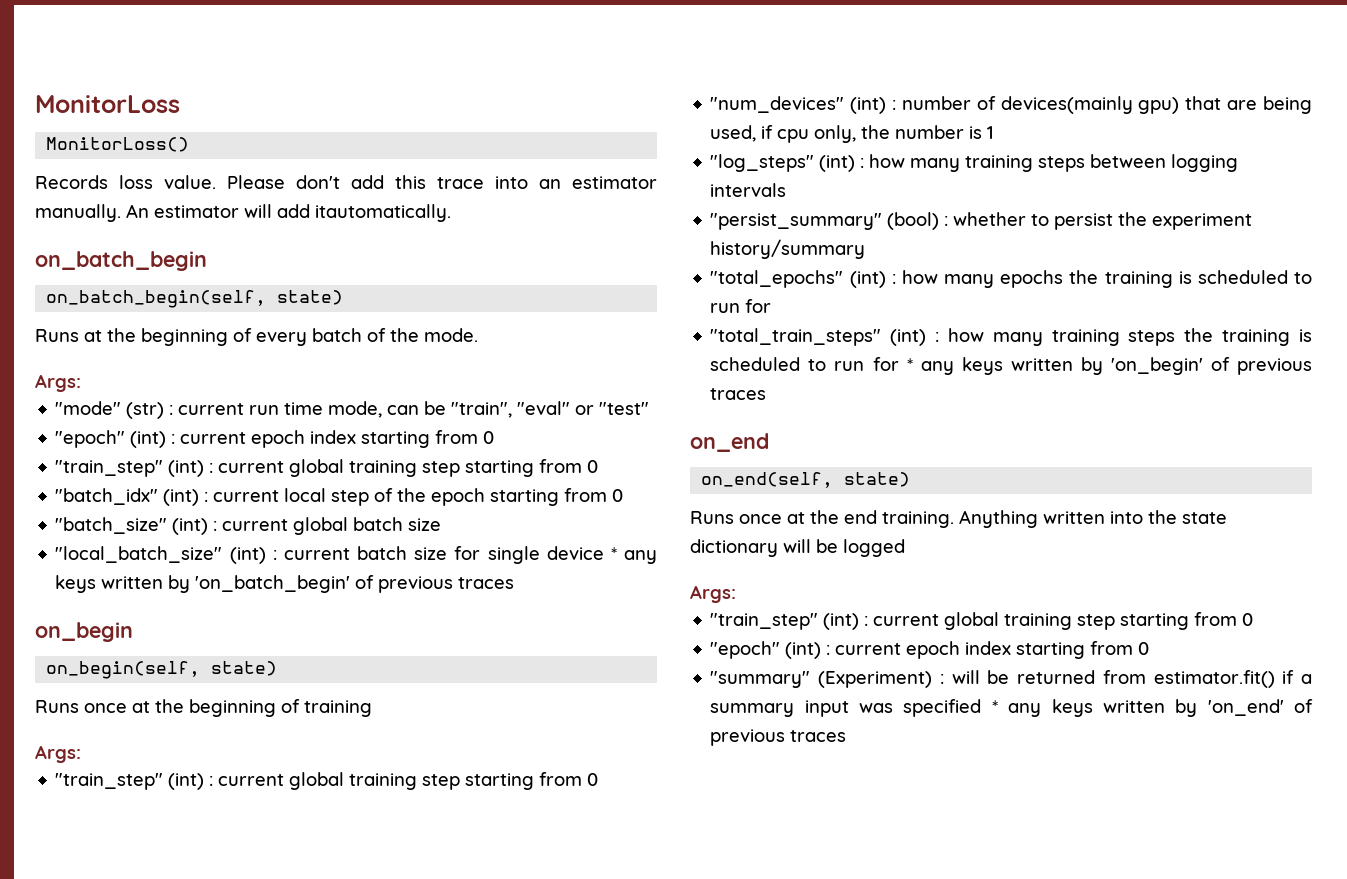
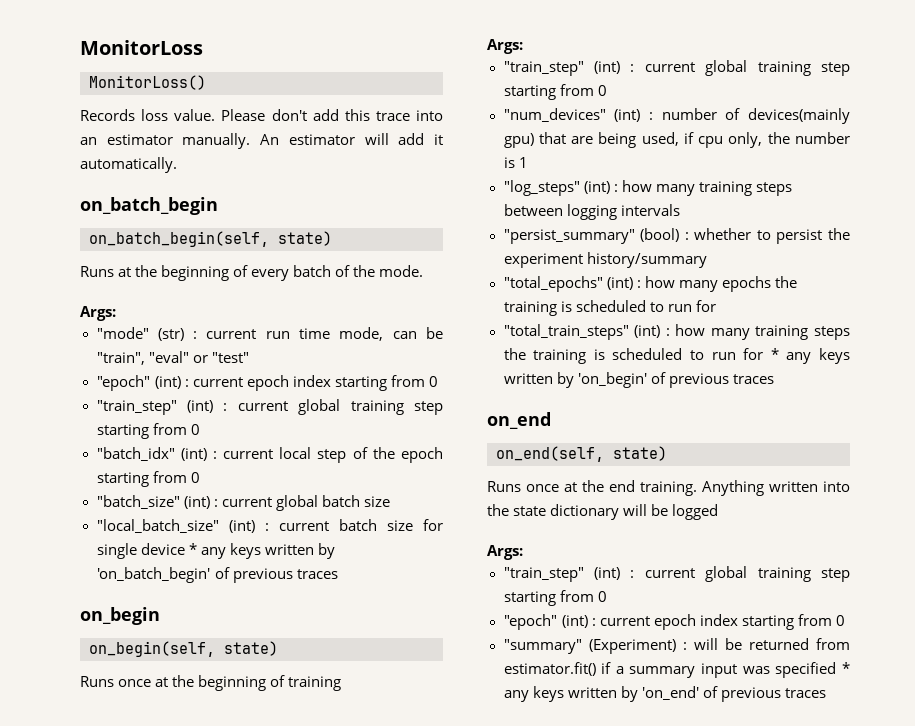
[315,204,451,222] itautomatically. -> [434,134,444,145] [80,157,177,173] it automatically.

